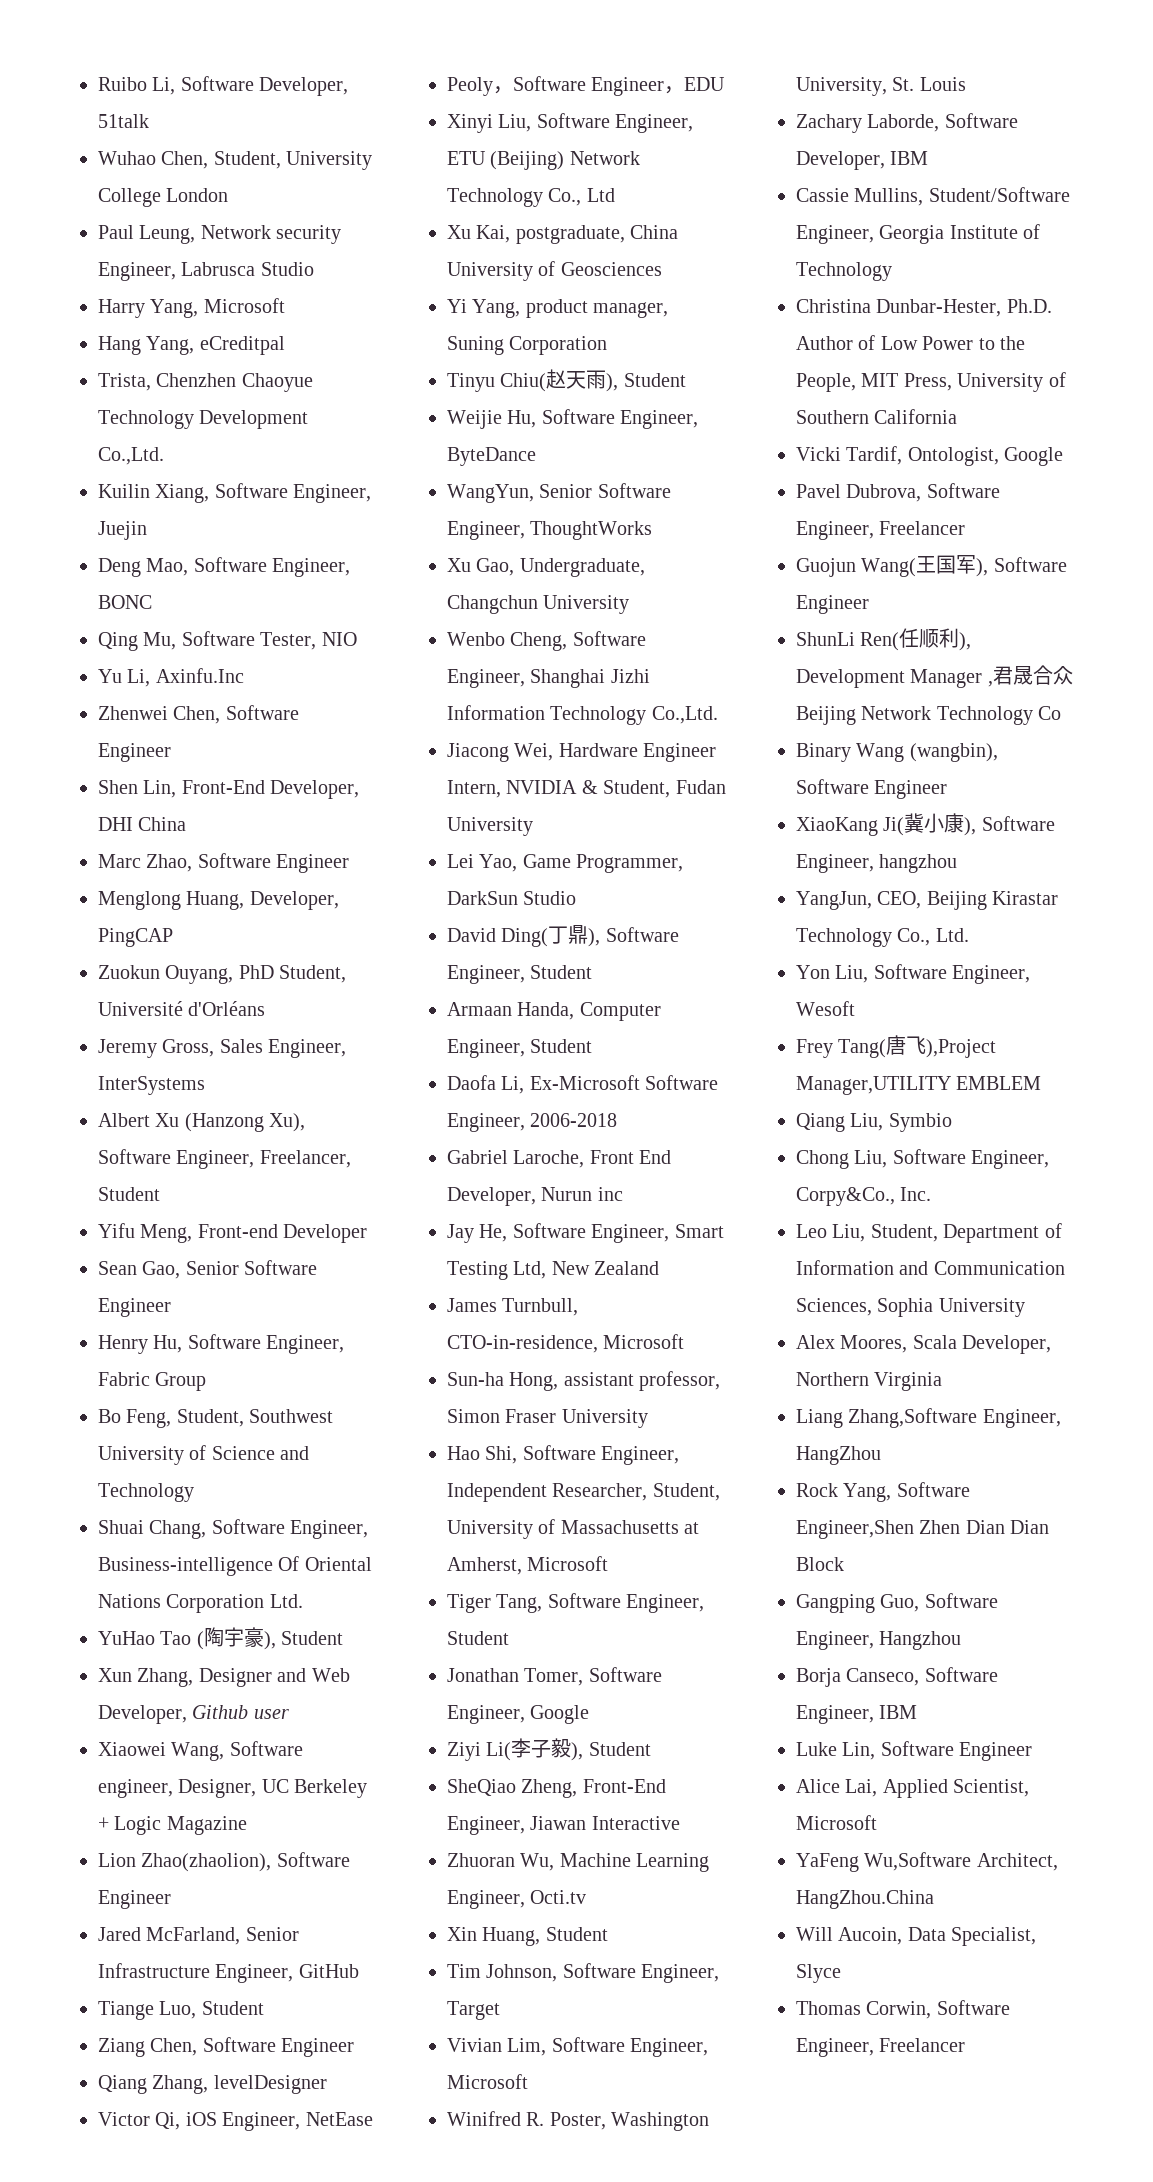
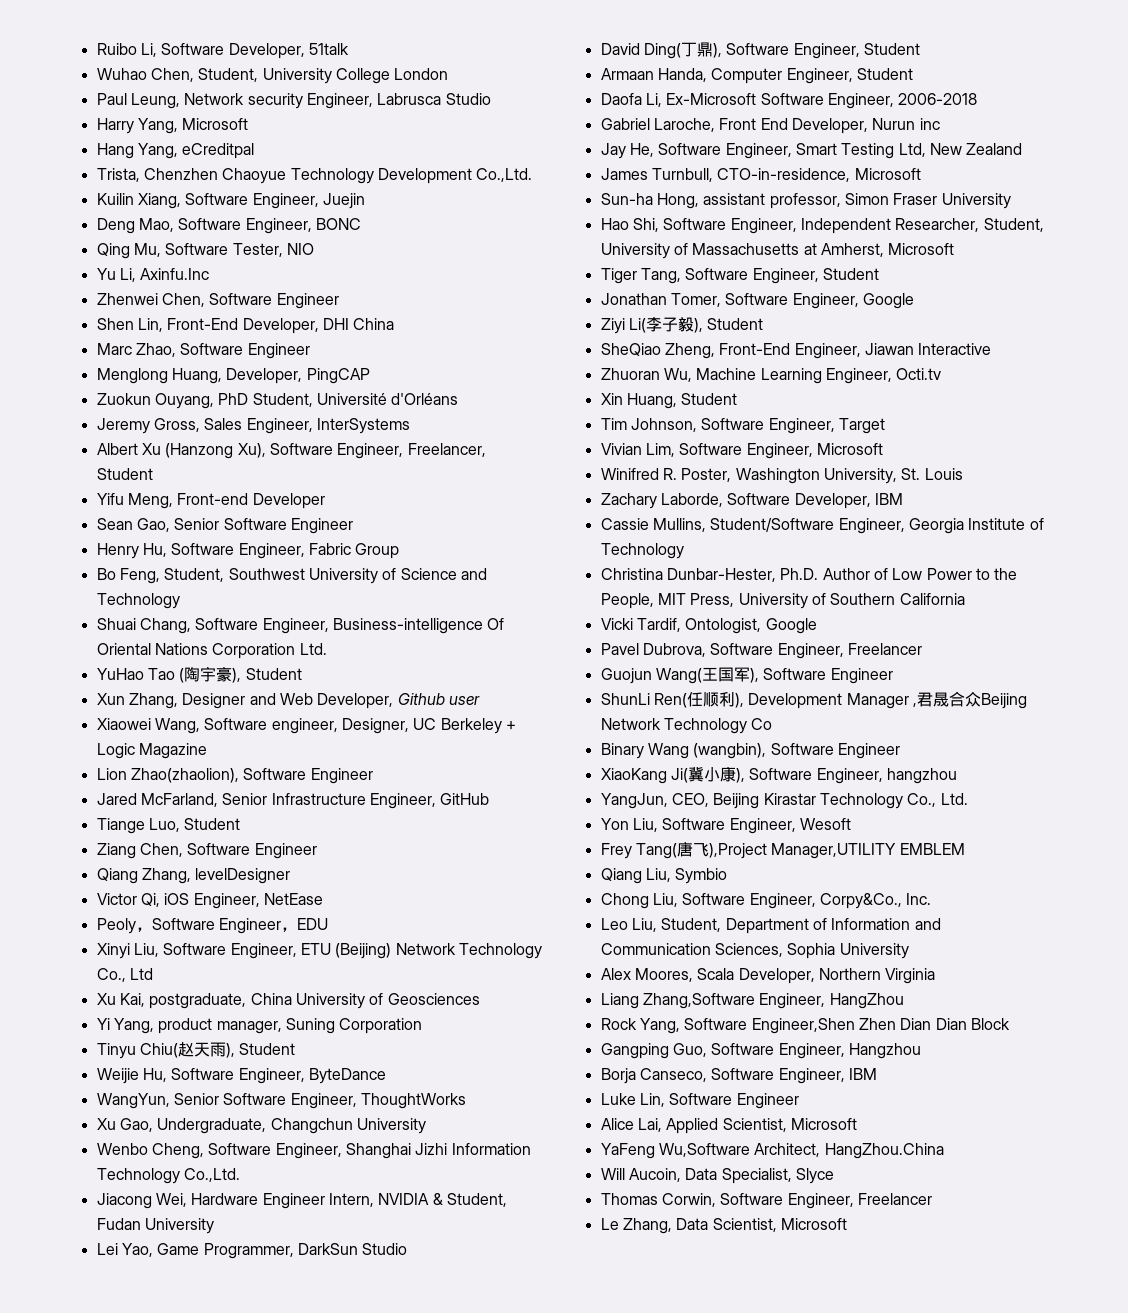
(966, 2045) none -> [600,1218,847,1234] // Le Zhang, Data Scientist, Microsoft

